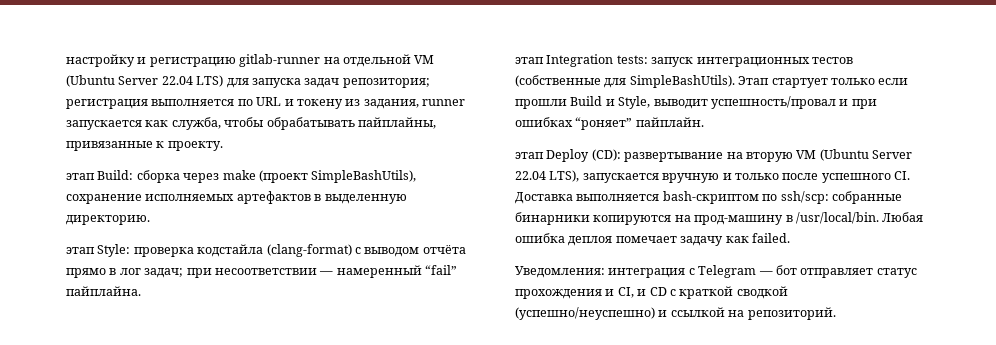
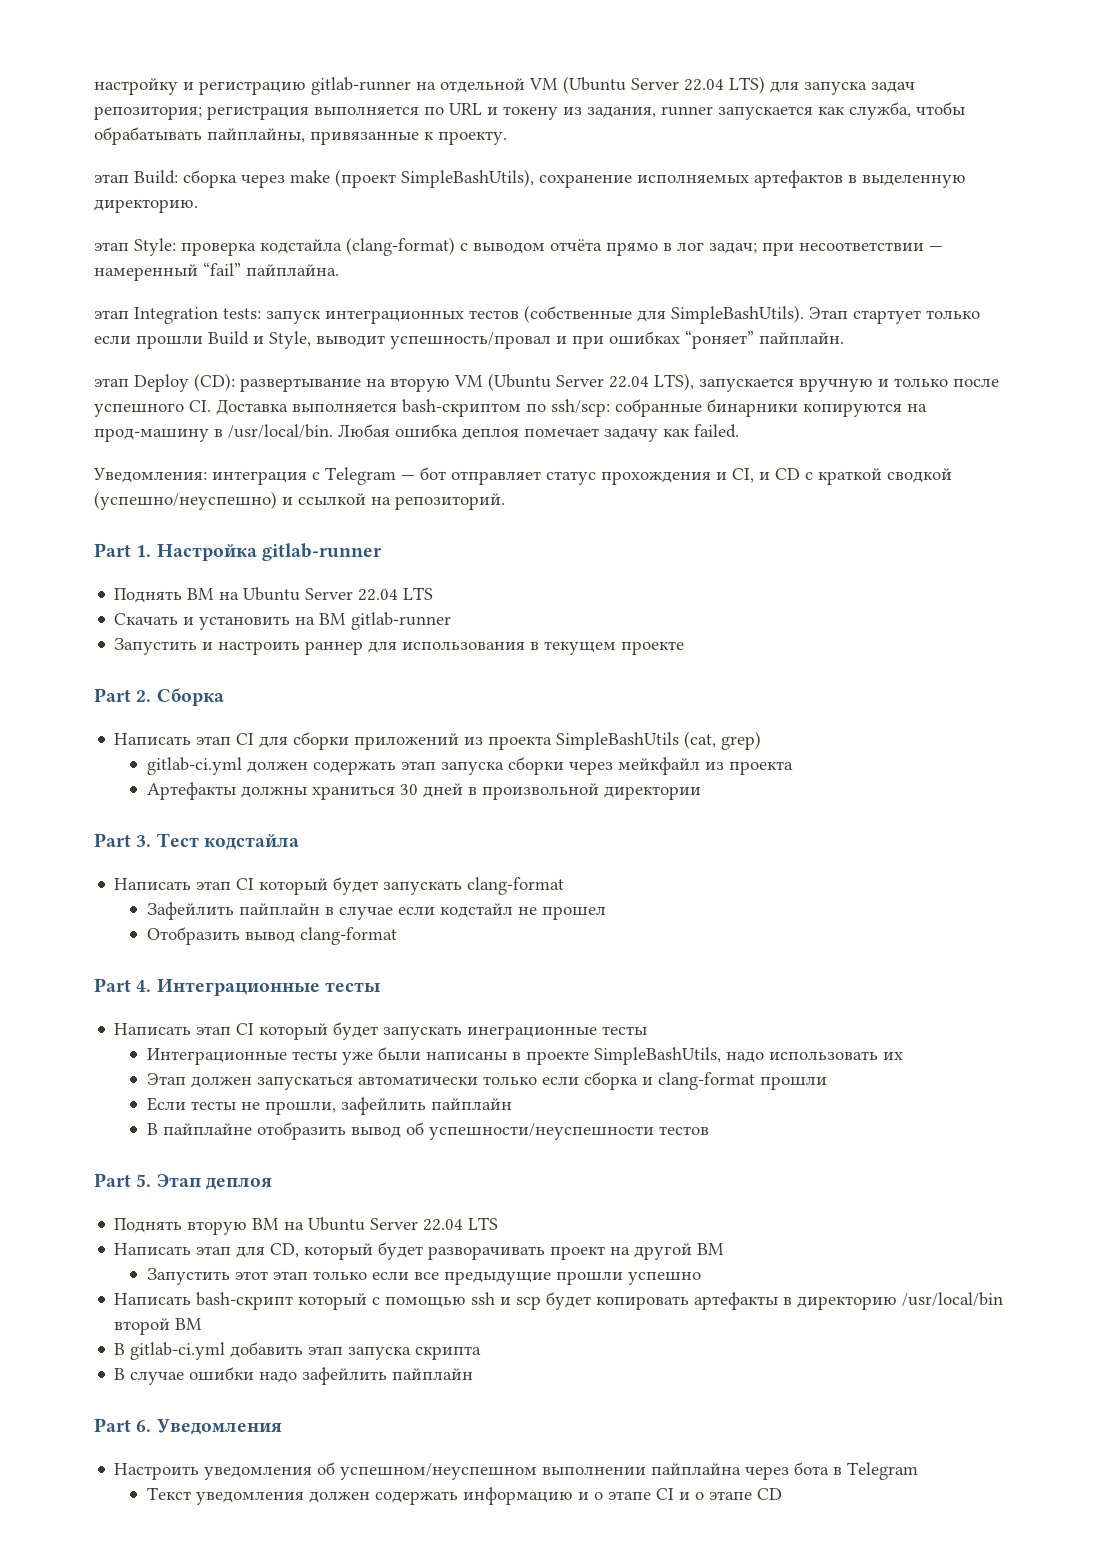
(836, 313) none -> [94,543,382,561] [114,587,434,603] [114,612,452,630] [114,638,685,655] [94,688,224,706] [114,731,762,750] [147,757,794,775] [147,782,702,800] [94,833,299,850] [114,877,565,895] [147,902,607,920] [147,927,398,945] [94,978,381,996] [114,1022,648,1040] [147,1047,904,1065] [147,1072,828,1090] [147,1097,513,1115] [147,1122,710,1140] [94,1173,272,1190] [114,1217,499,1235] [114,1242,725,1260] [147,1268,702,1285] [114,1292,1004,1310] [114,1318,203,1335] [114,1342,482,1360] [114,1367,474,1385] [94,1418,282,1435] [114,1462,919,1480] [147,1487,783,1505] // Part 1. Настройка gitlab-runner // Поднять ВМ на Ubuntu Server 22.04 LTS // Скачать и установить на ВМ gitlab-runner // Запустить и настроить раннер для использования в текущем проекте // Part 2. Сборка // Написать этап CI для сборки приложений из проекта SimpleBashUtils (cat, grep) // gitlab-ci.yml должен содержать этап запуска сборки через мейкфайл из проекта // Артефакты должны храниться 30 дней в произвольной директории // Part 3. Тест кодстайла // Написать этап CI который будет запускать clang-format // Зафейлить пайплайн в случае если кодстайл не прошел // Отобразить вывод clang-format // Part 4. Интеграционные тесты // Написать этап CI который будет запускать инеграционные тесты // Интеграционные тесты уже были написаны в проекте SimpleBashUtils, надо использовать их // Этап должен запускаться автоматически только если сборка и clang-format прошли // Если тесты не прошли, зафейлить пайплайн // В пайплайне отобразить вывод об успешности/неуспешности тестов // Part 5. Этап деплоя // Поднять вторую ВМ на Ubuntu Server 22.04 LTS // Написать этап для CD, который будет разворачивать проект на другой ВМ // Запустить этот этап только если все предыдущие прошли успешно // Написать bash-скрипт который с помощью ssh и scp будет копировать артефакты в директорию /usr/local/bin второй ВМ // В gitlab-ci.yml добавить этап запуска скрипта // В случае ошибки надо зафейлить пайплайн // Part 6. Уведомления // Настроить уведомления об успешном/неуспешном выполнении пайплайна через бота в Telegram // Текст уведомления должен содержать информацию и о этапе CI и о этапе CD

